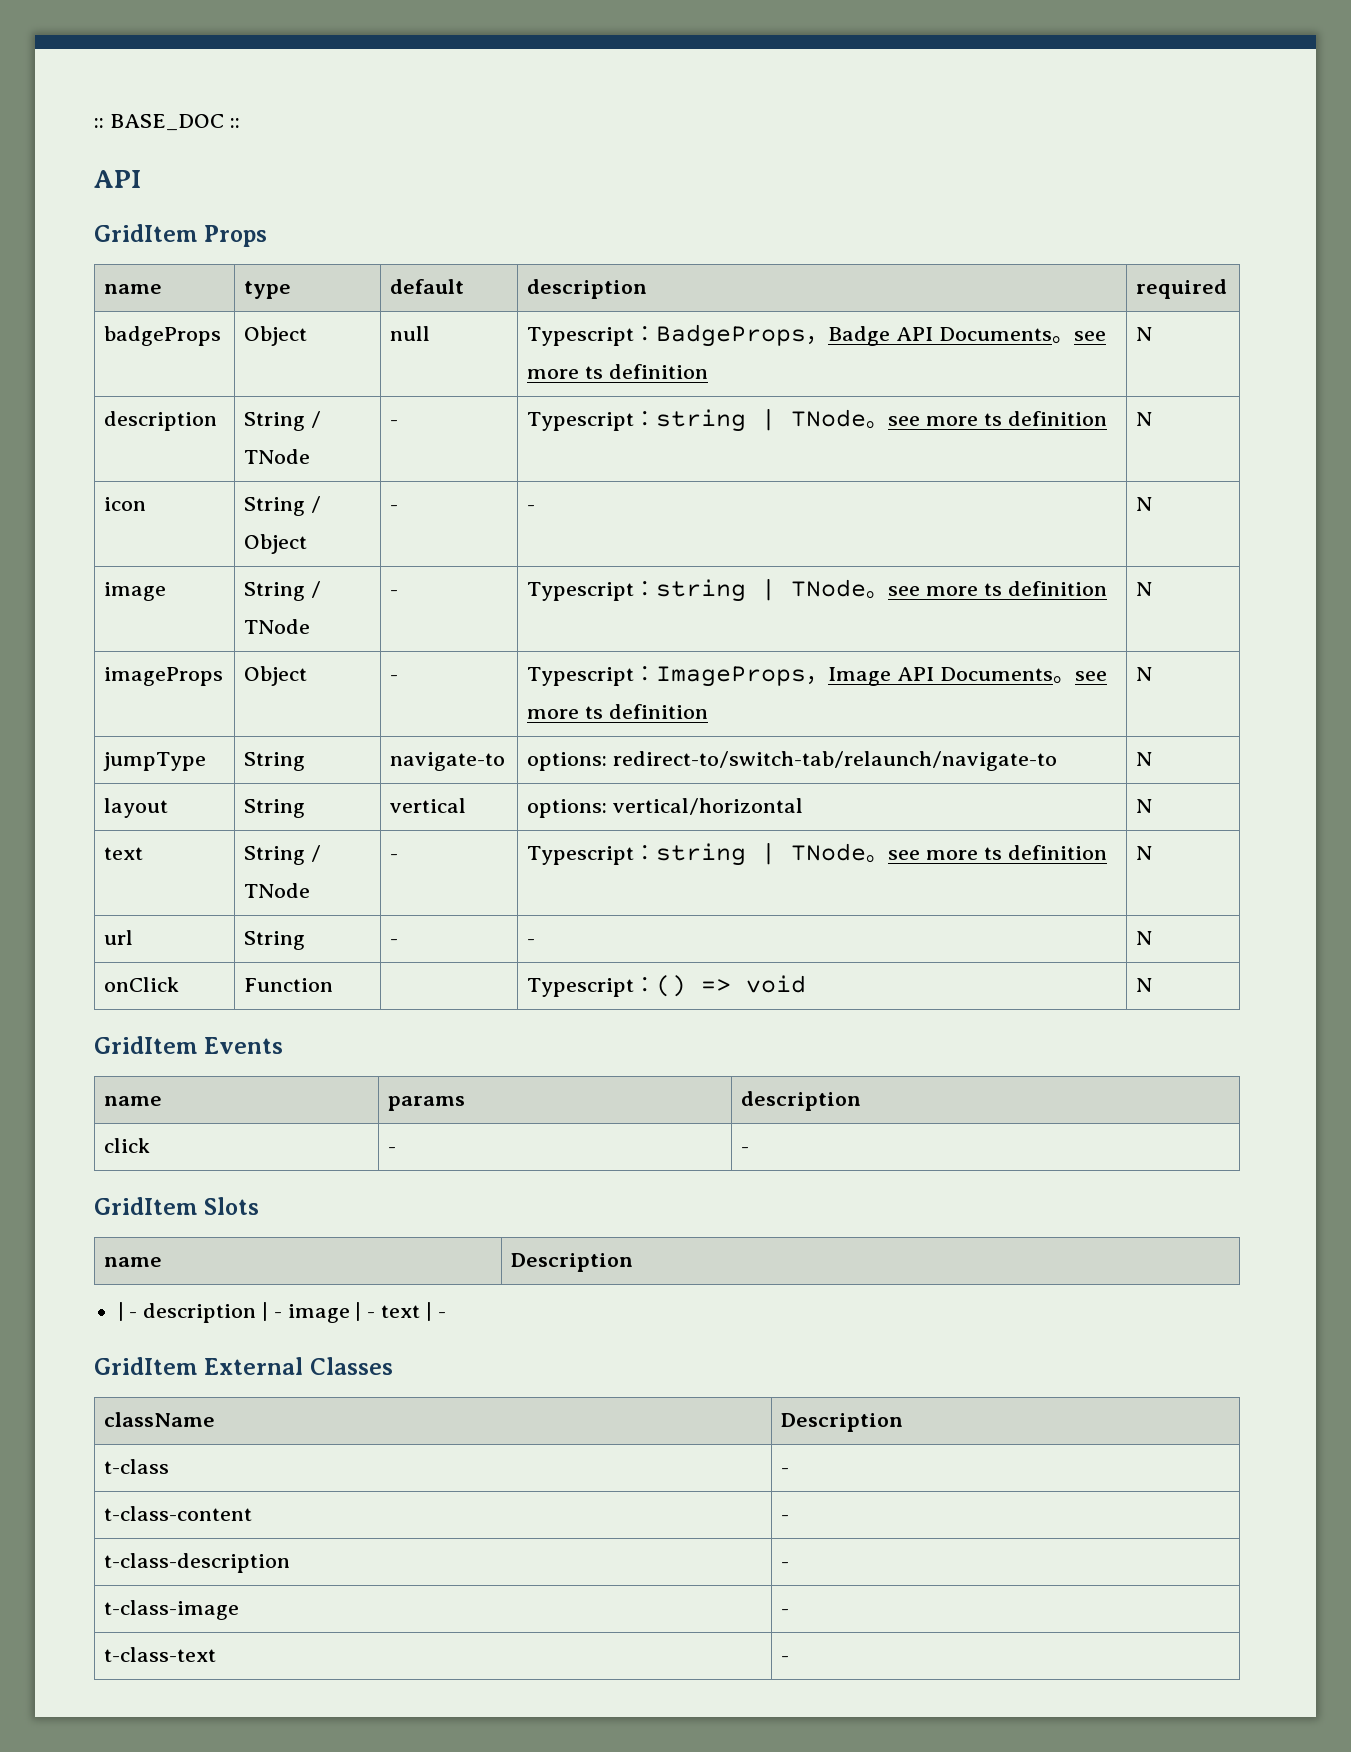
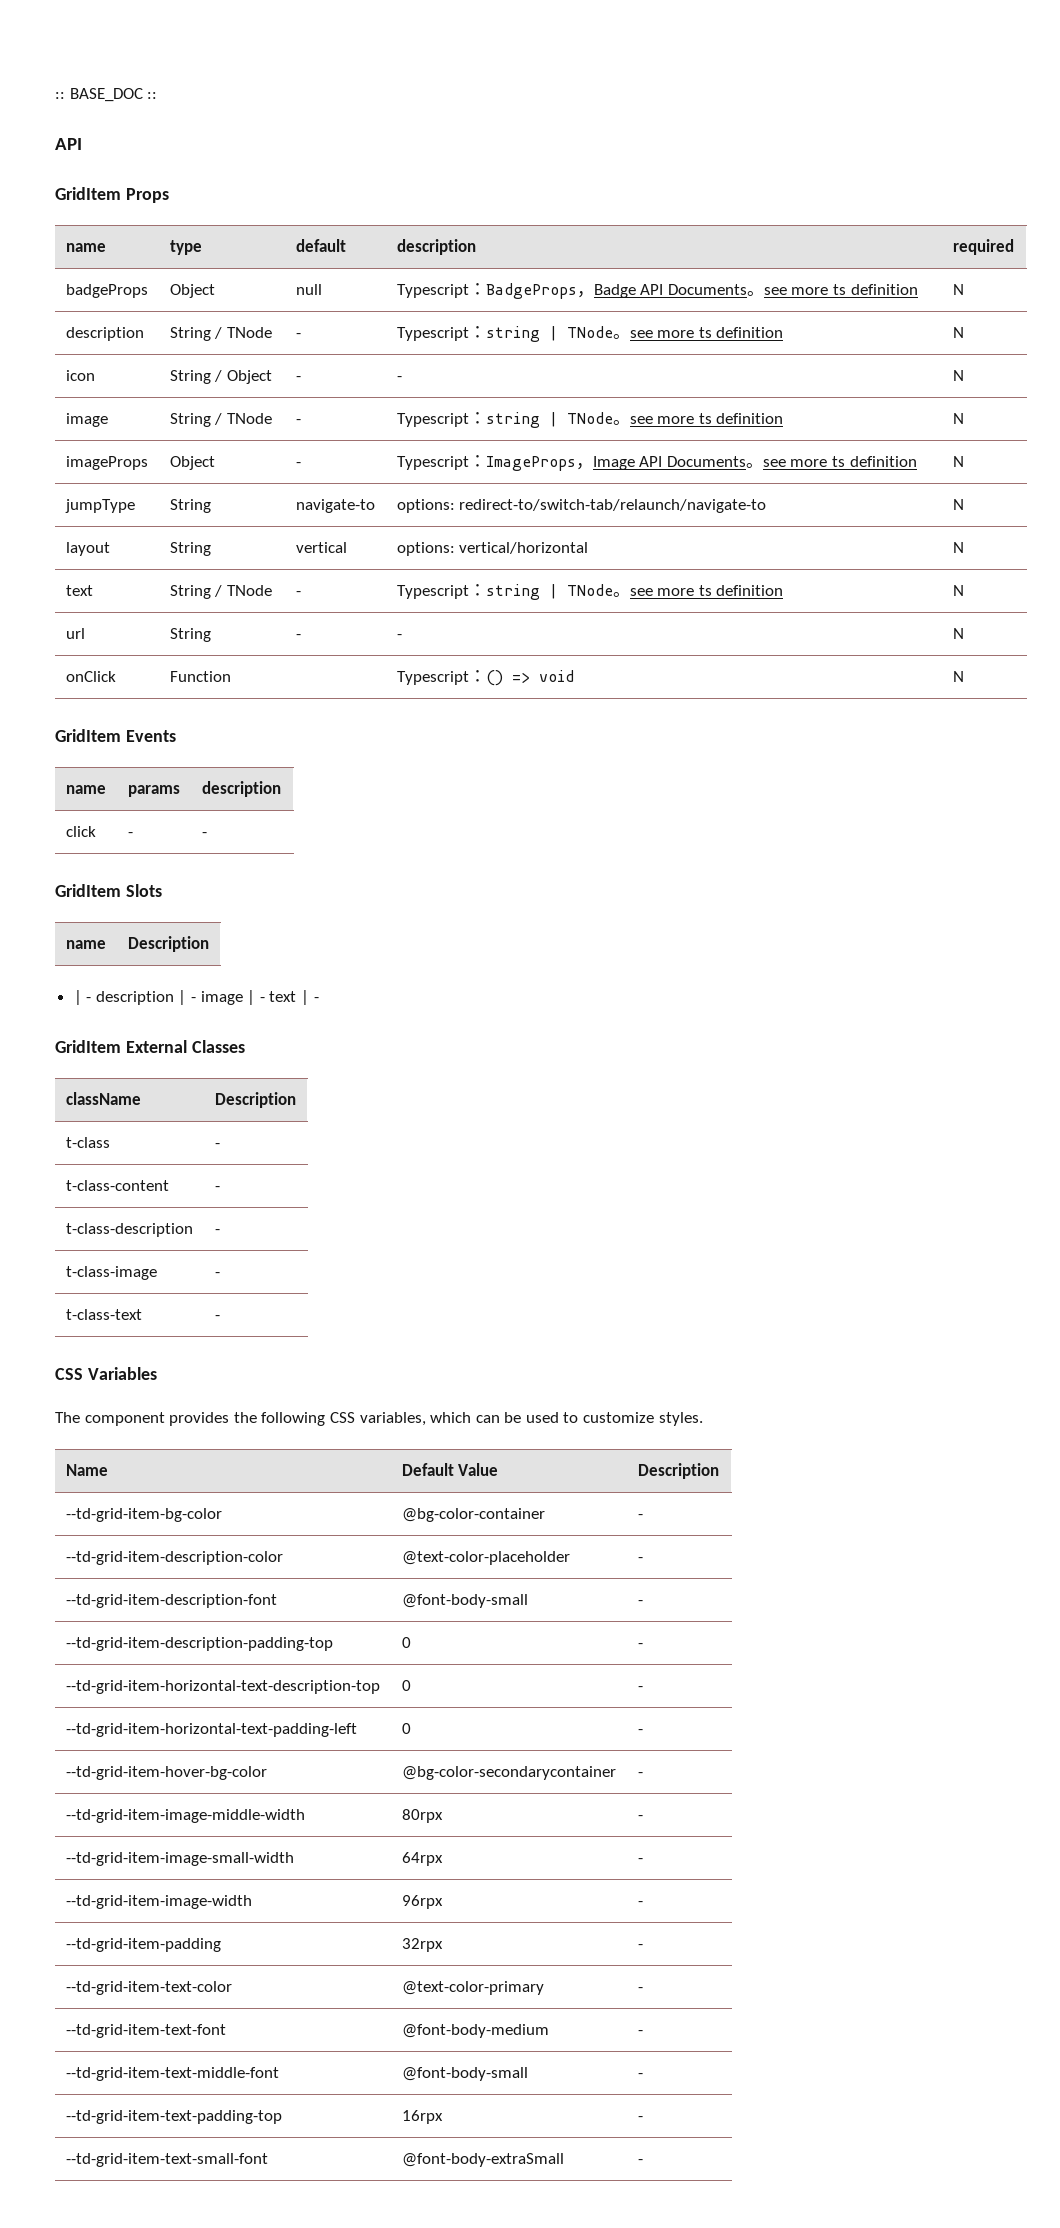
(790, 1659) none -> [55,1367,157,1380] [55,1412,703,1426] [65,1464,108,1476] [401,1463,499,1476] [637,1463,719,1479] [65,1508,222,1522] [401,1508,545,1522] [637,1514,643,1519] [65,1551,283,1565] [401,1551,570,1565] [637,1557,643,1562] [65,1594,277,1608] [401,1594,528,1608] [637,1600,643,1605] [65,1637,333,1651] [401,1637,411,1648] [637,1643,643,1648] [65,1680,380,1694] [401,1680,411,1691] [637,1686,643,1691] [65,1723,357,1737] [401,1723,411,1734] [637,1729,643,1734] [65,1766,267,1780] [401,1766,616,1780] [637,1772,643,1777] [65,1809,305,1823] [401,1809,443,1823] [637,1815,643,1820] [65,1852,294,1866] [401,1852,443,1866] [637,1858,643,1863] [65,1895,252,1909] [401,1895,443,1909] [637,1901,643,1906] [65,1938,221,1952] [401,1938,443,1952] [637,1944,643,1949] [65,1981,232,1995] [401,1981,544,1995] [637,1987,643,1992] [65,2024,226,2038] [401,2024,549,2038] [637,2030,643,2035] [65,2067,279,2081] [401,2067,528,2081] [637,2073,643,2078] [65,2110,282,2124] [401,2110,443,2124] [637,2116,643,2121] [65,2153,268,2167] [401,2153,564,2167] [637,2159,643,2164] // CSS Variables // The component provides the following CSS variables, which can be used to customize styles. // Name | Default Value | Description // --td-grid-item-bg-color | @bg-color-container | - // --td-grid-item-description-color | @text-color-placeholder | - // --td-grid-item-description-font | @font-body-small | - // --td-grid-item-description-padding-top | 0 | - // --td-grid-item-horizontal-text-description-top | 0 | - // --td-grid-item-horizontal-text-padding-left | 0 | - // --td-grid-item-hover-bg-color | @bg-color-secondarycontainer | - // --td-grid-item-image-middle-width | 80rpx | - // --td-grid-item-image-small-width | 64rpx | - // --td-grid-item-image-width | 96rpx | - // --td-grid-item-padding | 32rpx | - // --td-grid-item-text-color | @text-color-primary | - // --td-grid-item-text-font | @font-body-medium | - // --td-grid-item-text-middle-font | @font-body-small | - // --td-grid-item-text-padding-top | 16rpx | - // --td-grid-item-text-small-font | @font-body-extraSmall | -

